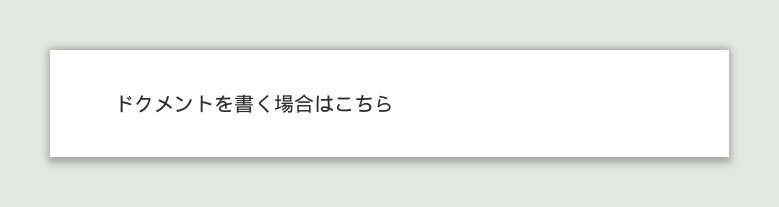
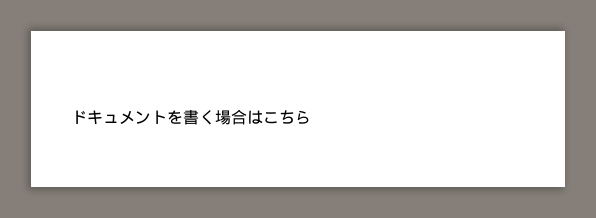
[133,95,154,113] ク -> [87,110,119,125] キュ

